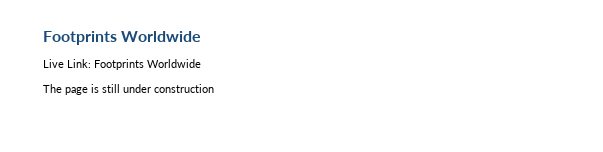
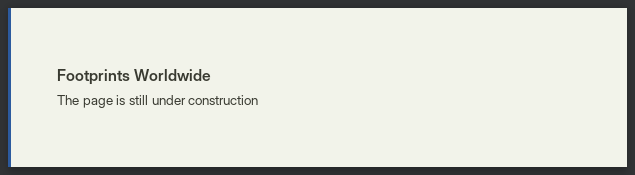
[43,31,202,45] [43,59,201,70] Footprints Worldwide // Live Link: Footprints Worldwide -> [57,69,212,85] Footprints Worldwide

